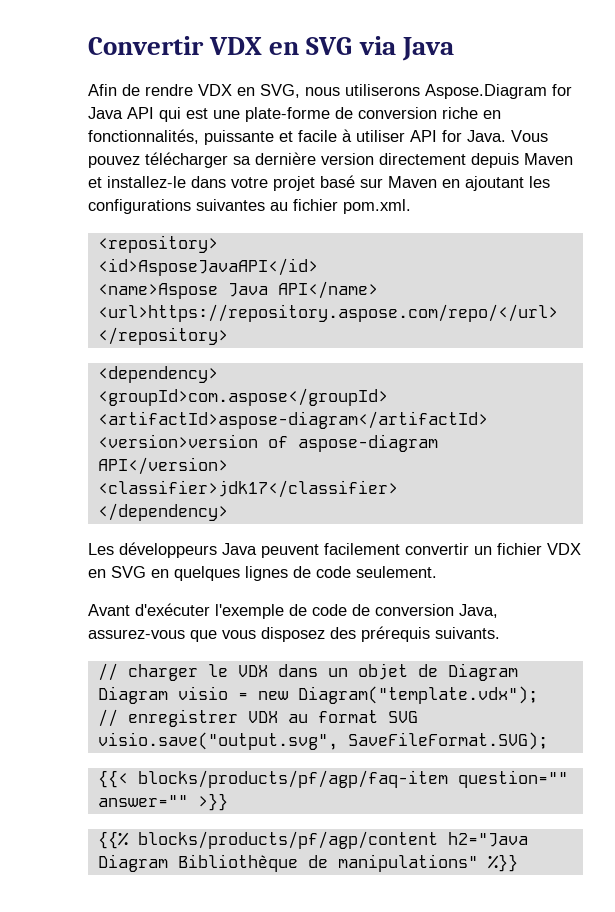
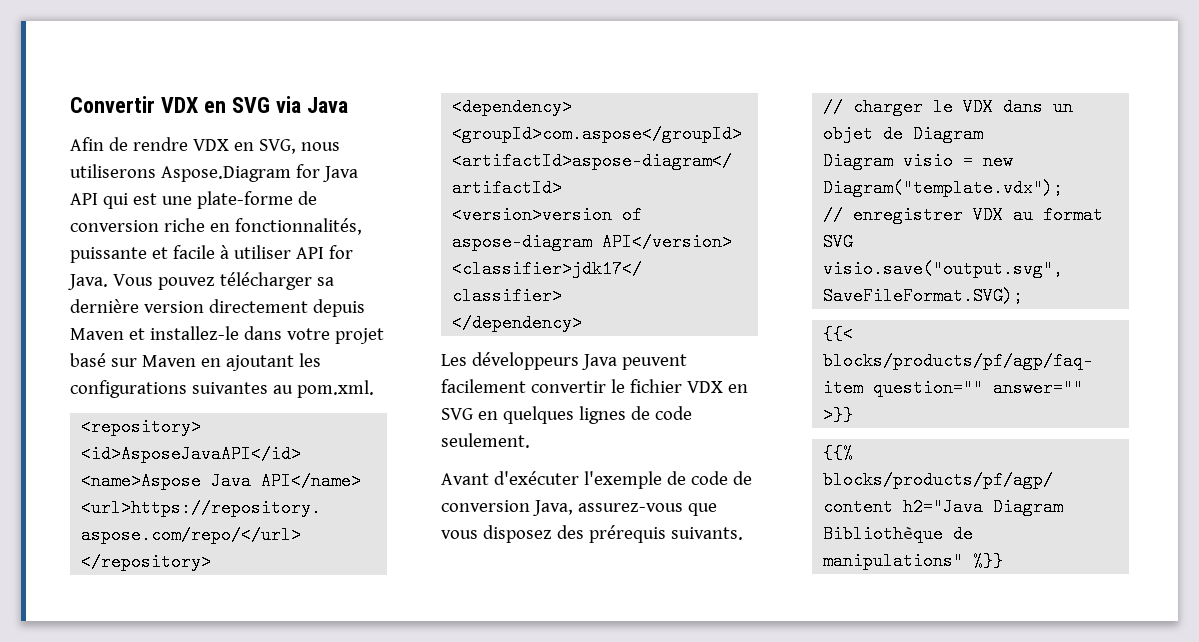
[293,199,338,211] fichier -> (293, 389) none
[474,546,492,555] un -> [610,379,625,393] le

